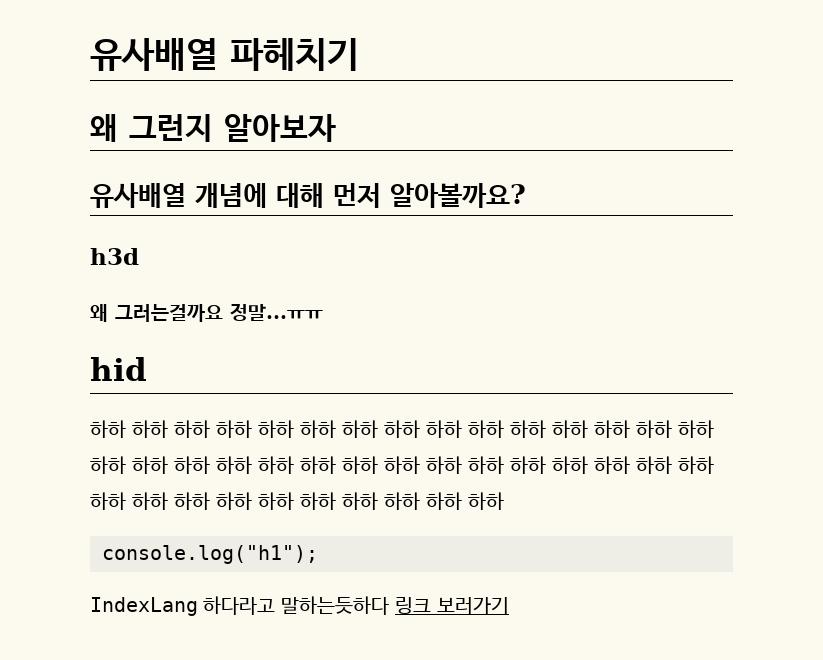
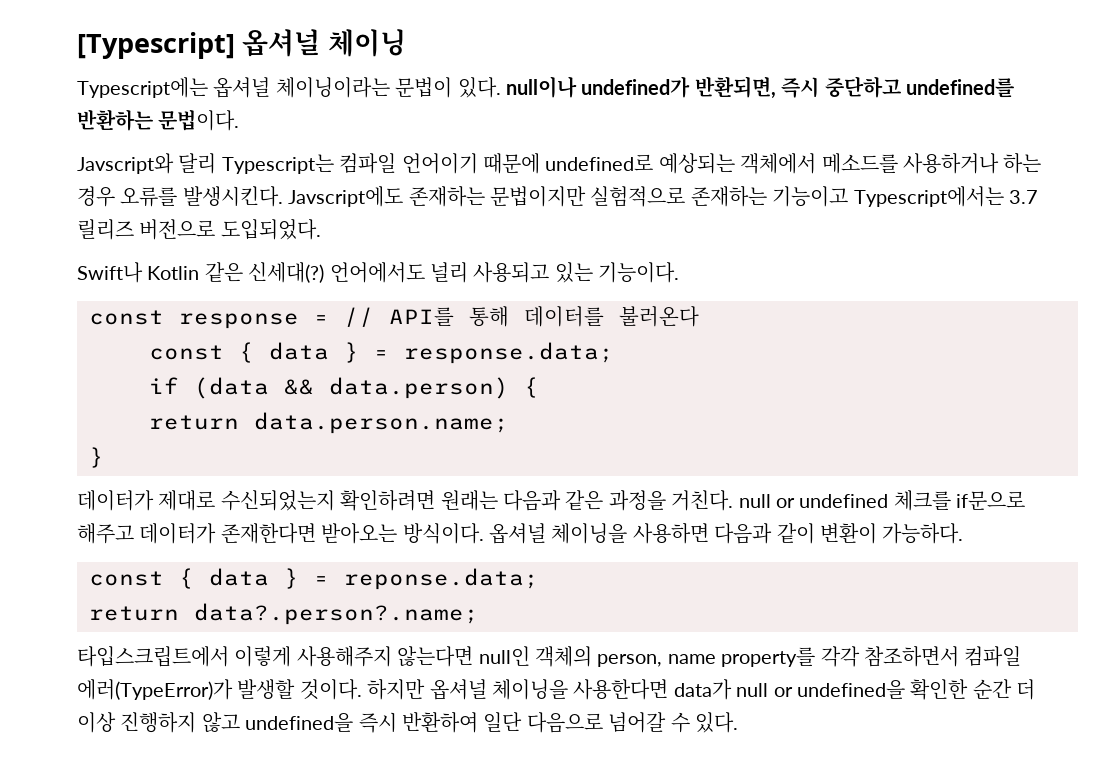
[90,38,359,71] [90,114,336,142] [90,183,526,208] [90,248,139,265] [90,303,323,322] [90,357,147,381] [90,420,714,438] [90,456,714,474] [90,492,504,510] [102,545,318,564] [90,596,510,616] 유사배열 파헤치기 // 왜 그런지 알아보자 // 유사배열 개념에 대해 먼저 알아볼까요? // h3d // 왜 그러는걸까요 정말...ㅠㅠ // hid // 하하 하하 하하 하하 하하 하하 하하 하하 하하 하하 하하 하하 하하 하하 하하 하하 하하 하하 하하 하하 하하 하하 하하 하하 하하 하하 하하 하하 하하 하하 하하 하하 하하 하하 하하 하하 하하 하하 하하 하하 // console.log("h1"); // IndexLang 하다라고 말하는듯하다 링크 보러가기 -> [77,29,406,59] [77,76,1014,99] [77,109,240,131] [77,153,1042,174] [77,186,1038,207] [77,219,321,240] [77,262,680,283] [89,306,699,329] [149,342,614,364] [149,377,539,399] [149,412,509,434] [89,447,104,468] [77,490,1026,511] [77,523,964,544] [89,568,539,590] [89,603,479,625] [77,646,1022,667] [77,679,1036,700] [77,712,738,733] [Typescript] 옵셔널 체이닝 // Typescript에는 옵셔널 체이닝이라는 문법이 있다. null이나 undefined가 반환되면, 즉시 중단하고 undefined를 반환하는 문법이다. // Javscript와 달리 Typescript는 컴파일 언어이기 때문에 undefined로 예상되는 객체에서 메소드를 사용하거나 하는 경우 오류를 발생시킨다. Javscript에도 존재하는 문법이지만 실험적으로 존재하는 기능이고 Typescript에서는 3.7 릴리즈 버전으로 도입되었다. // Swift나 Kotlin 같은 신세대(?) 언어에서도 널리 사용되고 있는 기능이다. // const response = // API를 통해 데이터를 불러온다 // const { data } = response.data; // if (data && data.person) { // return data.person.name; // } // 데이터가 제대로 수신되었는지 확인하려면 원래는 다음과 같은 과정을 거친다. null or undefined 체크를 if문으로 해주고 데이터가 존재한다면 받아오는 방식이다. 옵셔널 체이닝을 사용하면 다음과 같이 변환이 가능하다. // const { data } = reponse.data; // return data?.person?.name; // 타입스크립트에서 이렇게 사용해주지 않는다면 null인 객체의 person, name property를 각각 참조하면서 컴파일 에러(TypeError)가 발생할 것이다. 하지만 옵셔널 체이닝을 사용한다면 data가 null or undefined을 확인한 순간 더 이상 진행하지 않고 undefined을 즉시 반환하여 일단 다음으로 넘어갈 수 있다.

